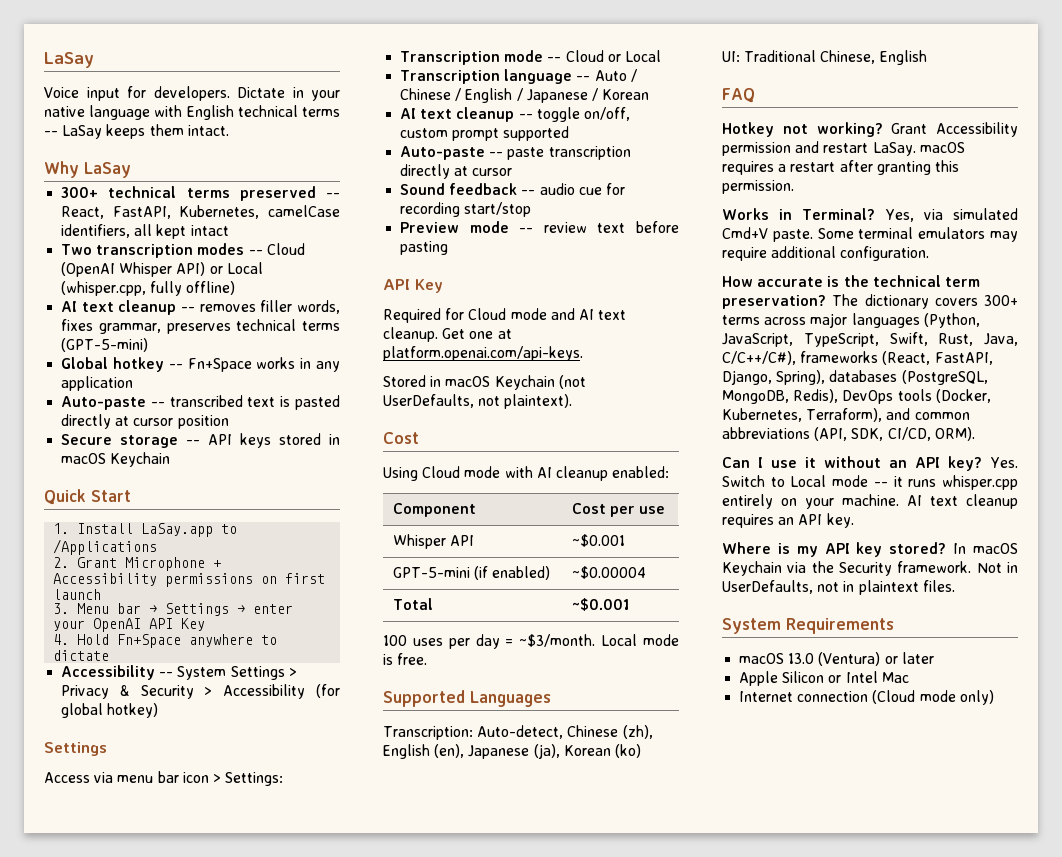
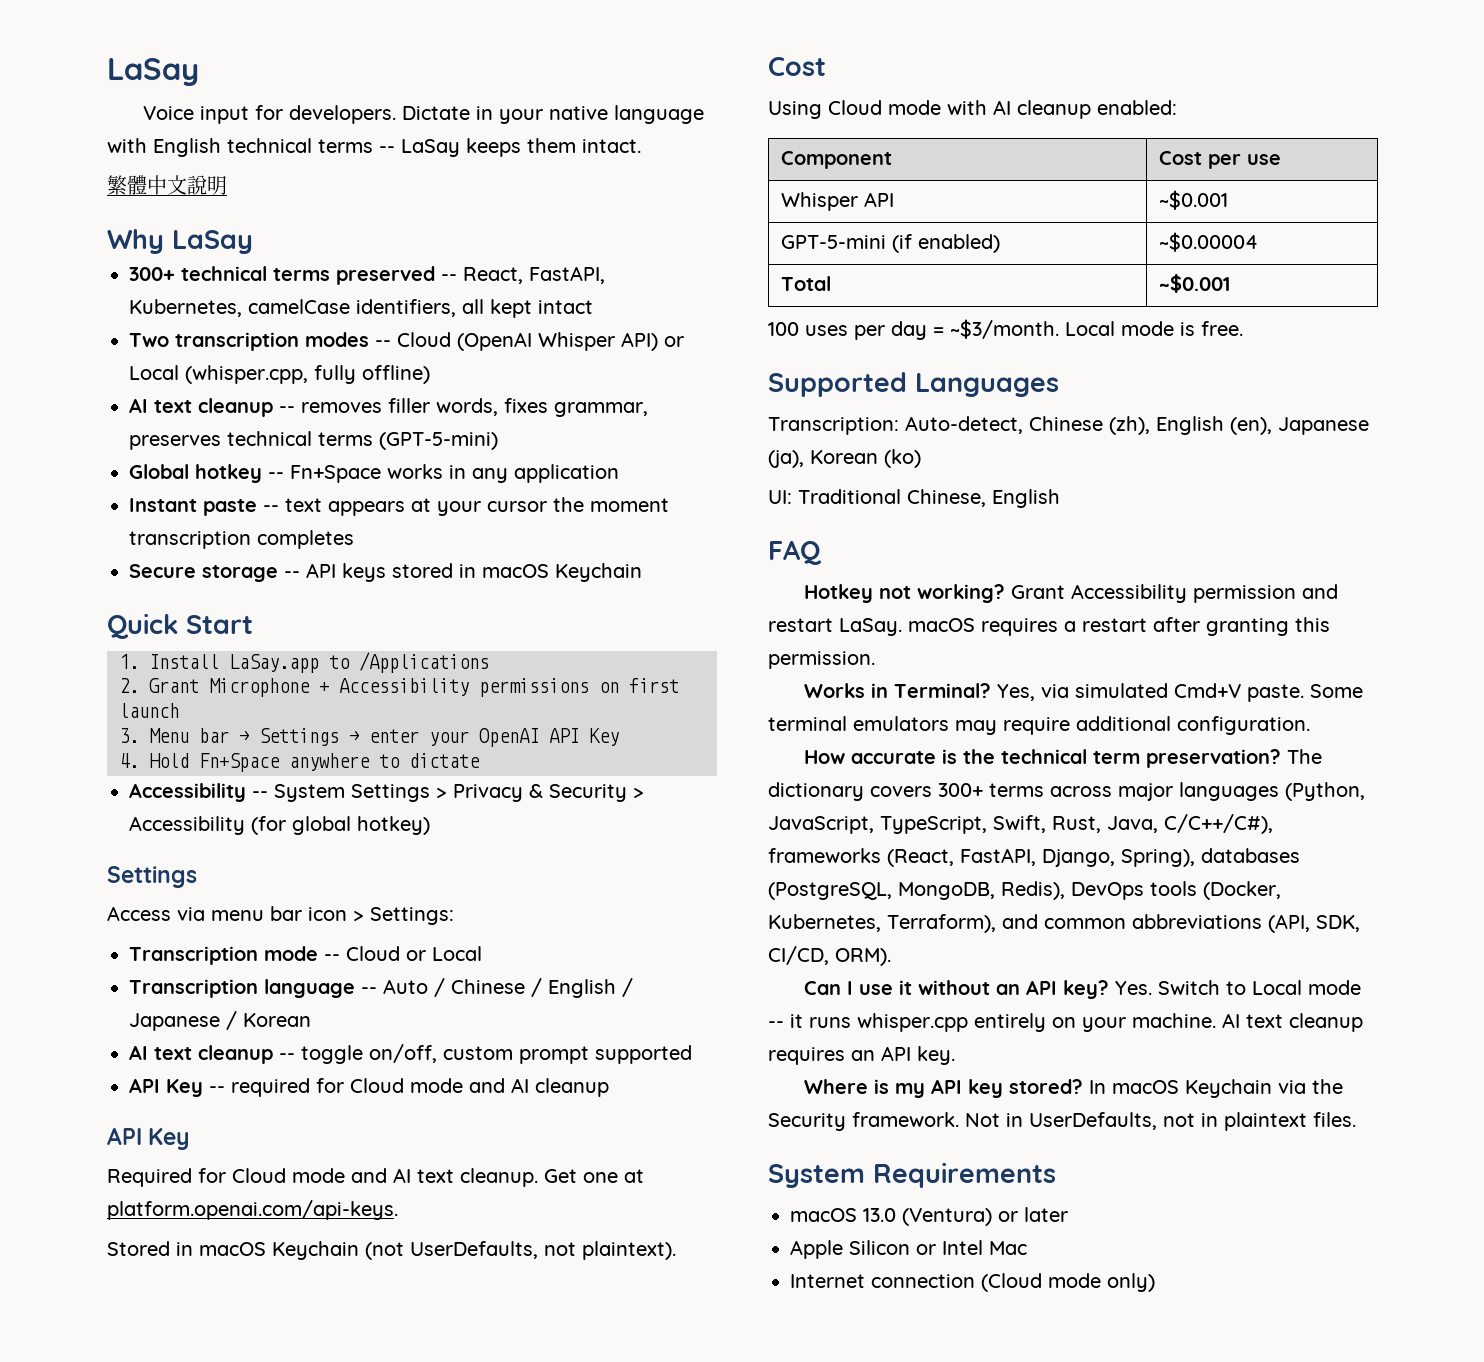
(229, 130) none -> [107,175,227,195] // 繁體中文說明
[61,395,340,410] [61,414,229,429] Auto-paste -- transcribed text is pasted directly at cursor position -> [129,497,669,516] [129,530,354,549] Instant paste -- text appears at your cursor the moment transcription completes
[400,146,631,160] [400,164,513,179] [400,183,625,195] [400,202,532,217] [400,221,679,233] [400,241,449,255] Auto-paste -- paste transcription directly at cursor // Sound feedback -- audio cue for recording start/stop // Preview mode -- review text before pasting -> [129,1078,609,1097] API Key -- required for Cloud mode and AI cleanup

